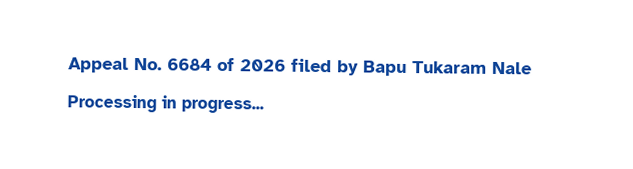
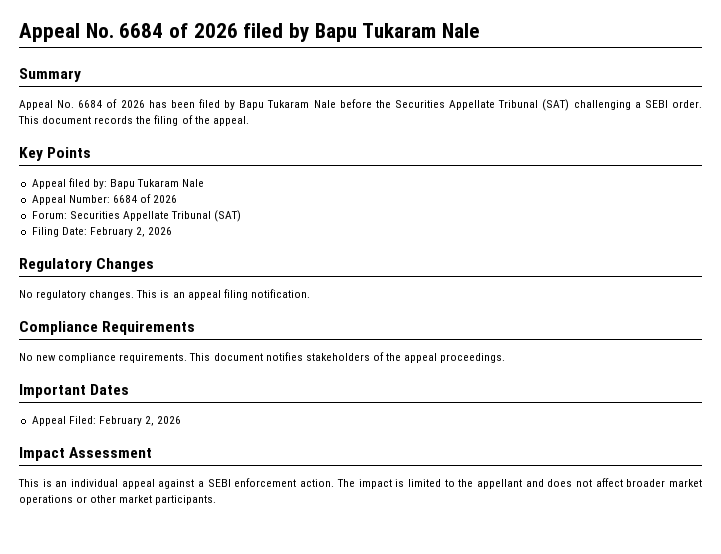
[67,94,264,114] Processing in progress... -> [19,68,81,82] [19,99,702,111] [18,115,249,126] [19,147,92,161] [31,178,205,189] [31,194,178,205] [31,210,242,222] [31,227,173,237] [19,258,155,272] [19,289,310,300] [19,321,196,335] [19,352,506,363] [19,384,130,398] [31,416,182,426] [19,447,153,461] [18,478,702,489] [19,495,217,505] Summary // Appeal No. 6684 of 2026 has been filed by Bapu Tukaram Nale before the Securities Appellate Tribunal (SAT) challenging a SEBI order. This document records the filing of the appeal. // Key Points // Appeal filed by: Bapu Tukaram Nale // Appeal Number: 6684 of 2026 // Forum: Securities Appellate Tribunal (SAT) // Filing Date: February 2, 2026 // Regulatory Changes // No regulatory changes. This is an appeal filing notification. // Compliance Requirements // No new compliance requirements. This document notifies stakeholders of the appeal proceedings. // Important Dates // Appeal Filed: February 2, 2026 // Impact Assessment // This is an individual appeal against a SEBI enforcement action. The impact is limited to the appellant and does not affect broader market operations or other market participants.

